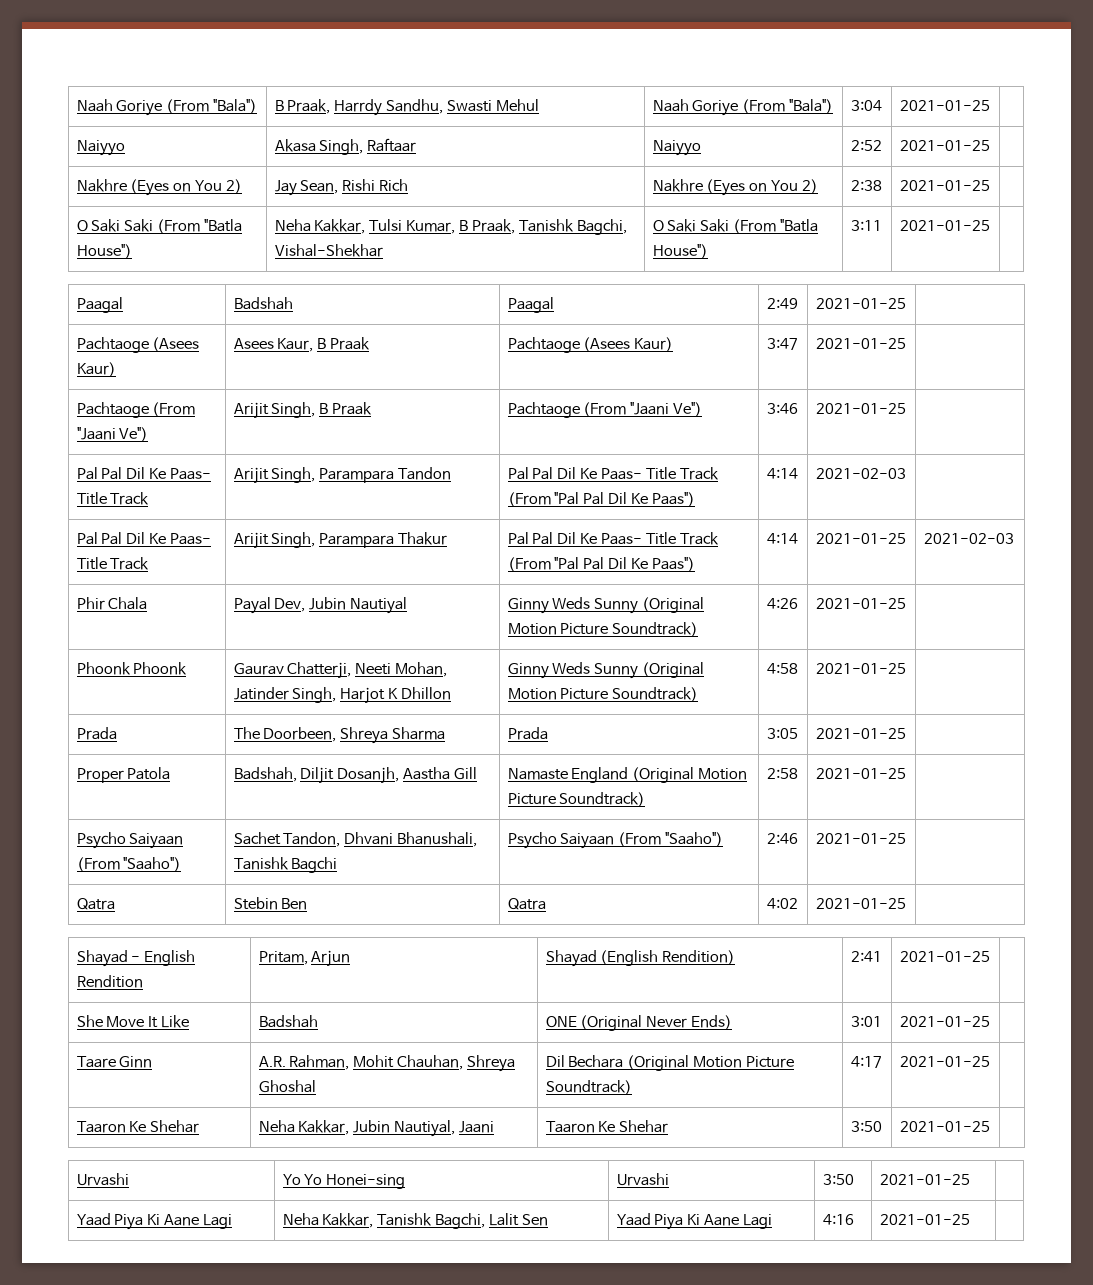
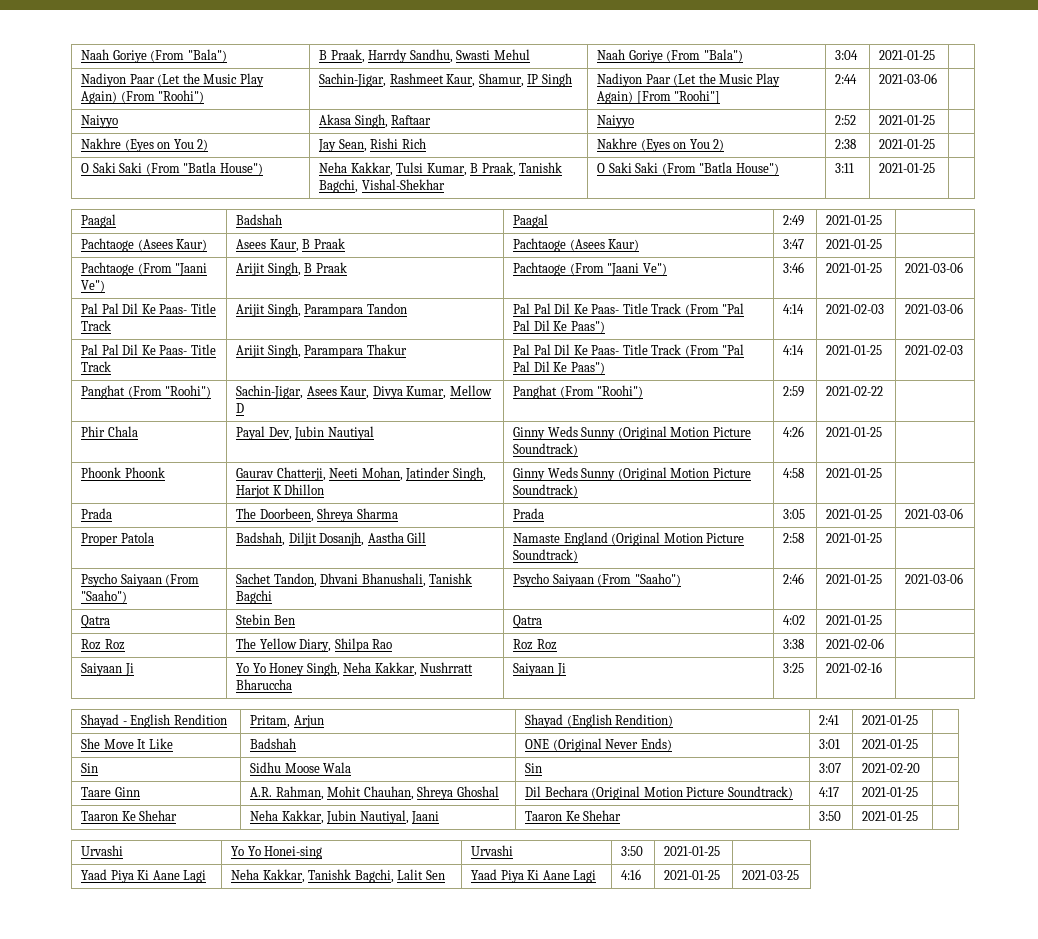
(990, 105) none -> [81,73,264,87] [81,90,205,104] [319,73,572,87] [597,73,780,87] [597,90,721,104] [835,74,858,84] [879,73,938,84] // Nadiyon Paar (Let the Music Play Again) (From "Roohi") | Sachin-Jigar, Rashmeet Kaur, Shamur, IP Singh | Nadiyon Paar (Let the Music Play Again) [From "Roohi"] | 2:44 | 2021-03-06 |
(906, 408) none -> [905,262,964,273] 2021-03-06
(906, 473) none -> [905,303,964,314] 2021-03-06
(1014, 538) none -> [81,385,212,399] [236,385,492,399] [236,403,245,413] [513,385,644,399] [783,386,805,397] [826,386,884,396] // Panghat (From "Roohi") | Sachin-Jigar, Asees Kaur, Divya Kumar, Mellow D | Panghat (From "Roohi") | 2:59 | 2021-02-22 |
(906, 733) none -> [905,508,964,519] 2021-03-06
(906, 838) none -> [905,573,964,584] 2021-03-06
(906, 903) none -> [81,639,125,650] [236,638,393,652] [513,639,557,650] [783,639,805,649] [826,638,885,649] [81,663,134,676] [236,662,474,676] [236,679,293,690] [513,663,566,676] [783,663,805,673] [826,662,883,673] // Roz Roz | The Yellow Diary, Shilpa Rao | Roz Roz | 3:38 | 2021-02-06 | // Saiyaan Ji | Yo Yo Honey Singh, Neha Kakkar, Nushrratt Bharuccha | Saiyaan Ji | 3:25 | 2021-02-16 |
(990, 1021) none -> [81,763,99,773] [250,762,352,773] [525,763,543,773] [819,763,842,773] [862,763,921,773] // Sin | Sidhu Moose Wala | Sin | 3:07 | 2021-02-20 |
(970, 1219) none -> [742,870,800,880] 2021-03-25

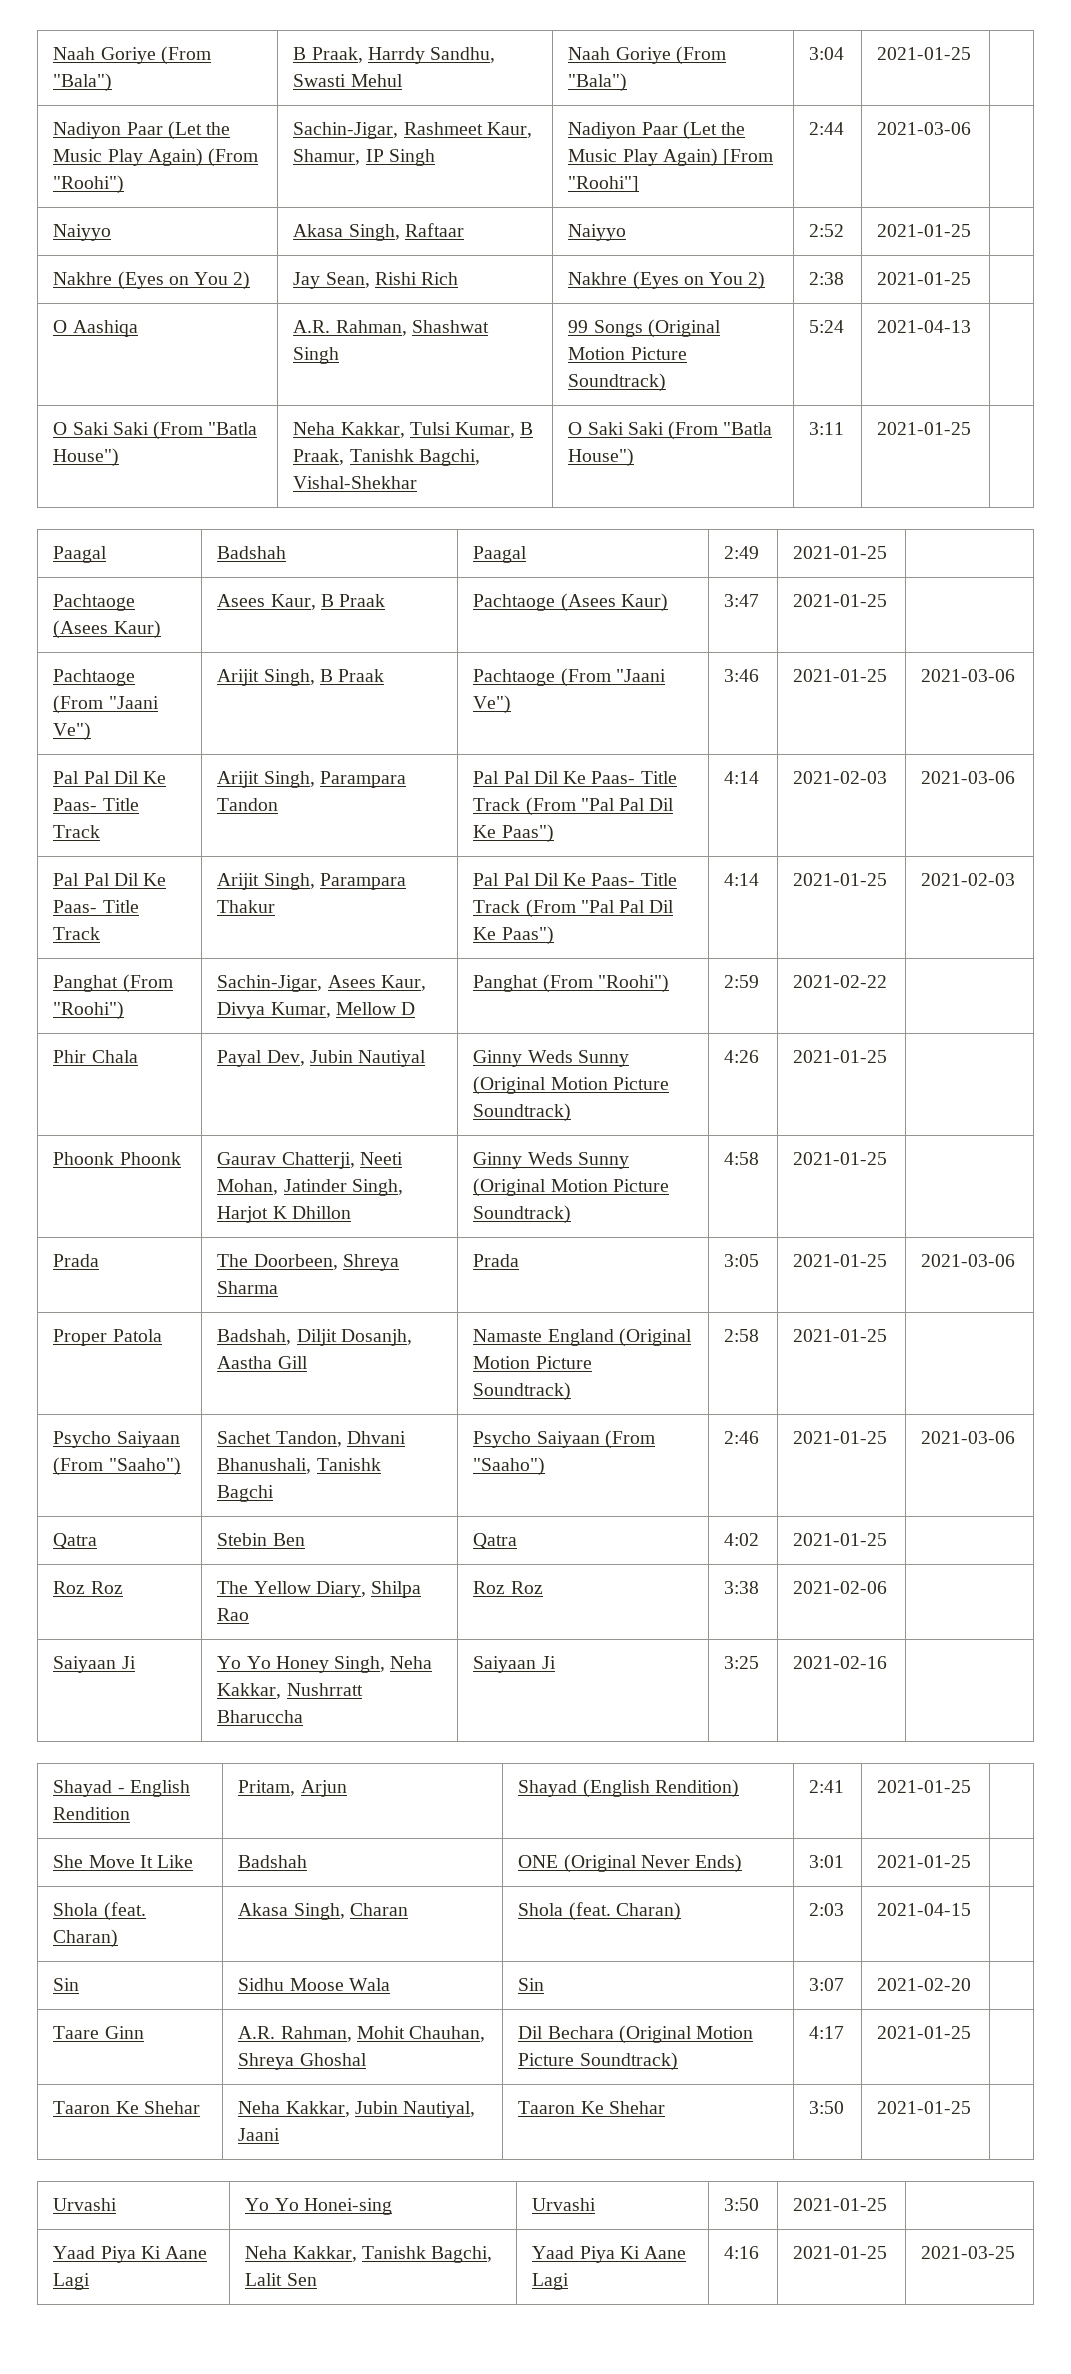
(936, 144) none -> [53,320,138,337] [293,320,489,336] [293,347,340,364] [568,319,721,338] [568,347,687,360] [568,373,667,392] [809,320,845,333] [877,320,972,333] // O Aashiqa | A.R. Rahman, Shashwat Singh | 99 Songs (Original Motion Picture Soundtrack) | 5:24 | 2021-04-13 |
(919, 744) none -> [53,1902,146,1921] [53,1929,119,1948] [238,1903,408,1920] [518,1902,681,1921] [809,1903,845,1916] [877,1903,972,1916] // Shola (feat. Charan) | Akasa Singh, Charan | Shola (feat. Charan) | 2:03 | 2021-04-15 |

